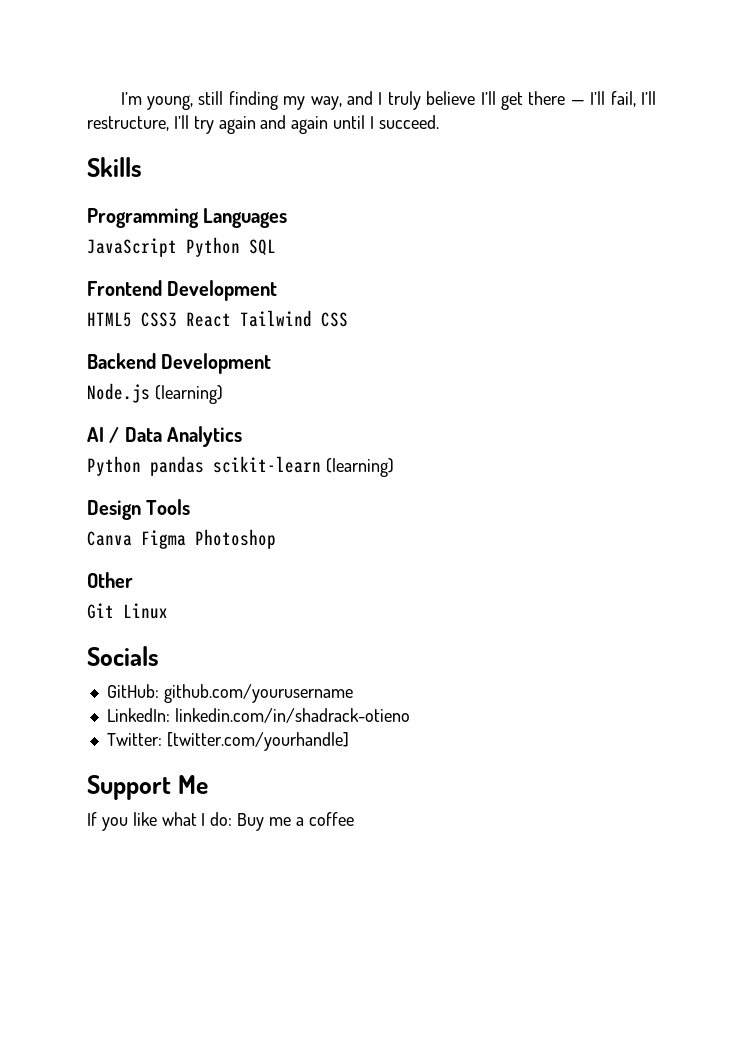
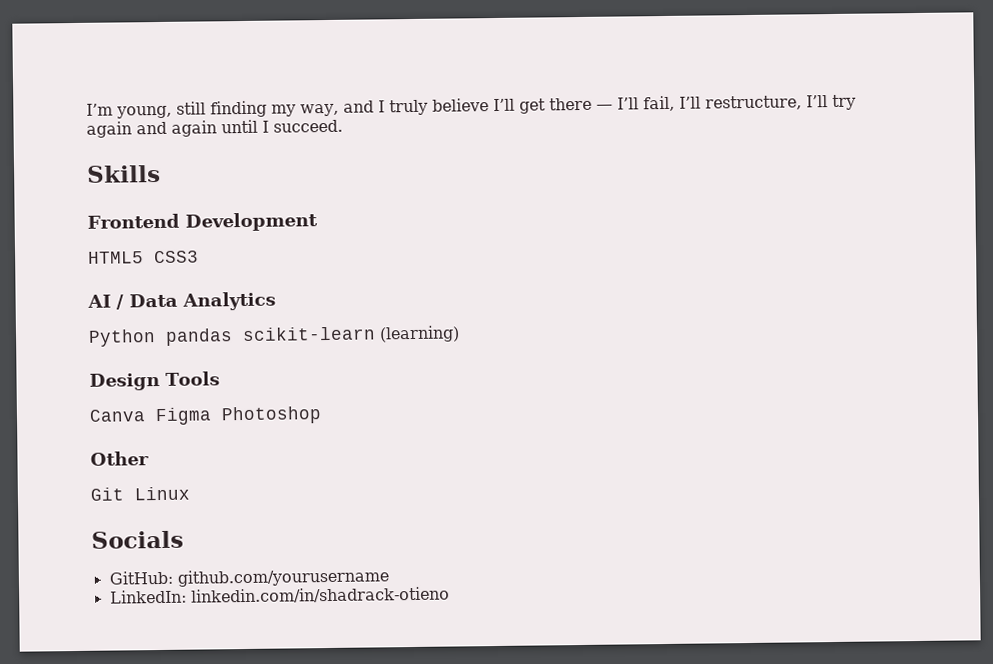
[87,208,288,228] [87,237,276,257] // Programming Languages // JavaScript Python SQL -> (161, 173) none
[186,310,348,327] [87,353,272,374] [87,383,223,404] React Tailwind CSS // Backend Development // Node.js (learning) -> (199, 257) none
[106,732,349,751] [87,775,208,800] [87,812,354,831] // Twitter: [twitter.com/yourhandle] // Support Me // If you like what I do: Buy me a coffee -> (450, 595) none

